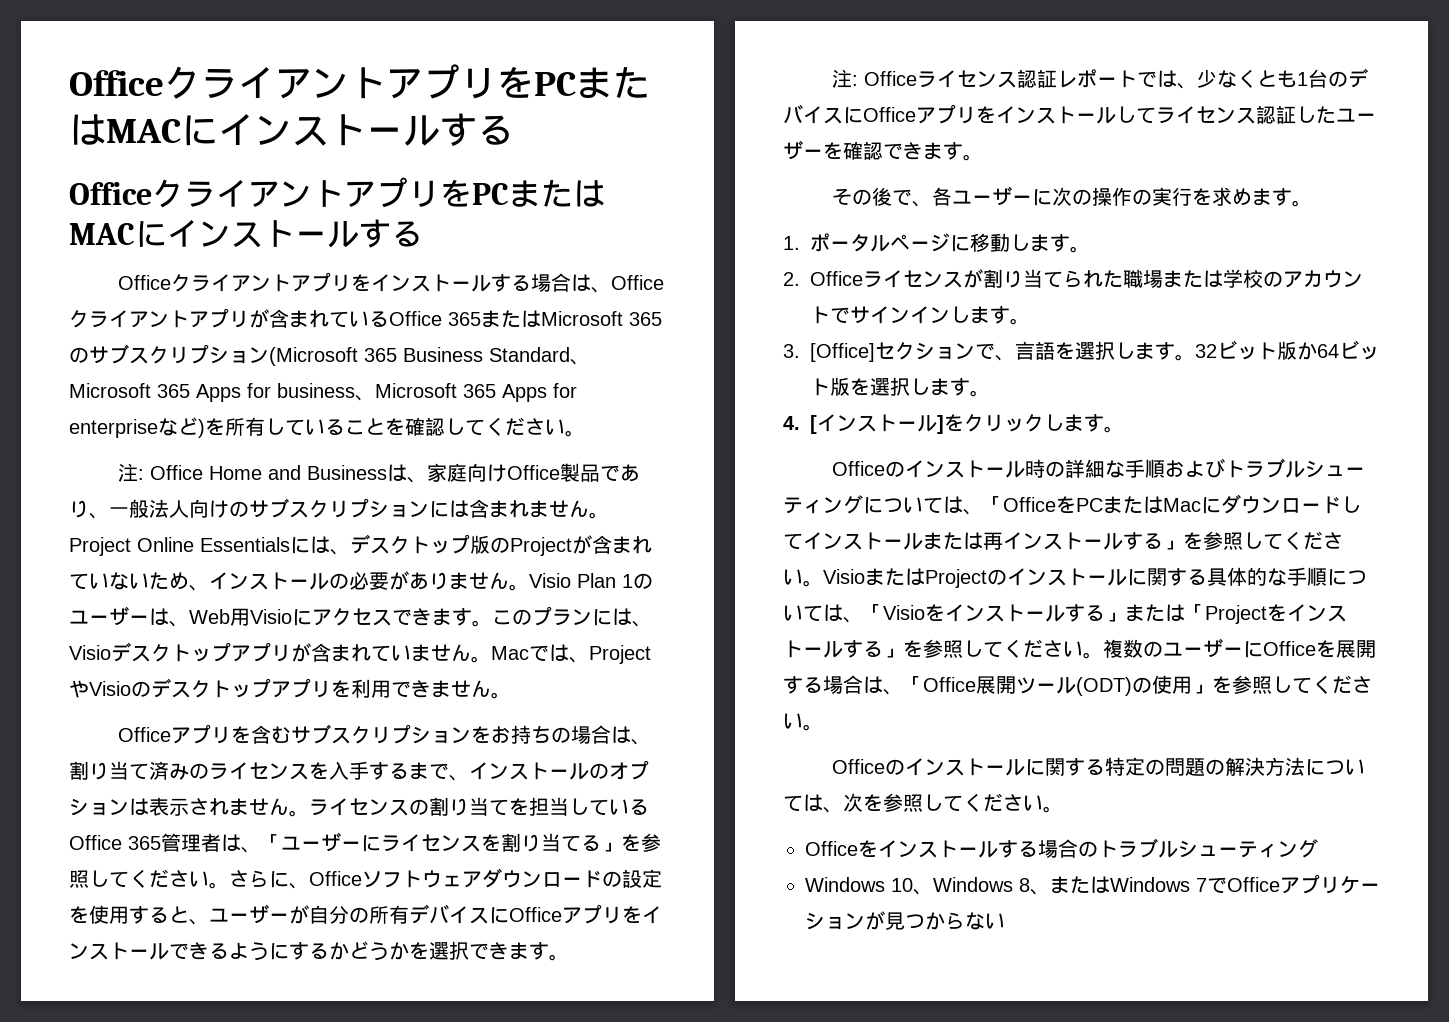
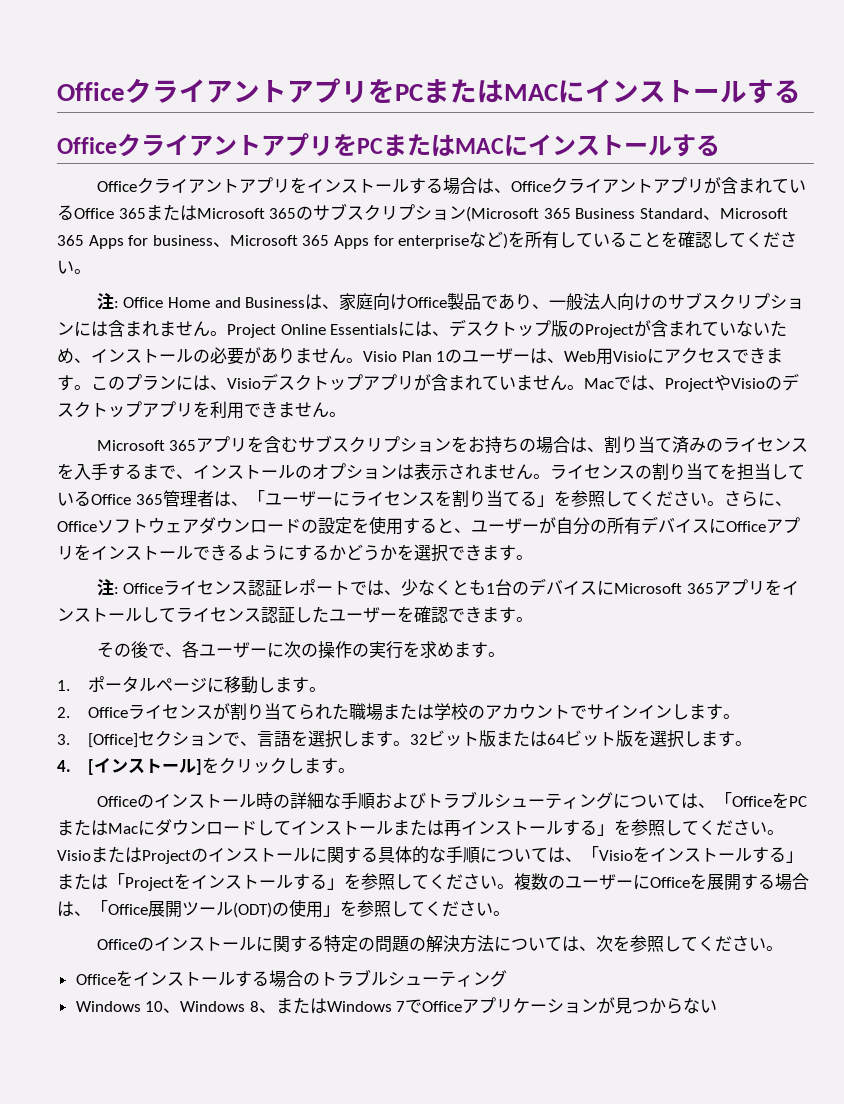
[117,727,171,742] Office -> [96,440,197,451] Microsoft 365
[863,107,916,122] Office -> [614,583,714,594] Microsoft 365
[1297,342,1317,360] か -> [496,730,548,747] または

